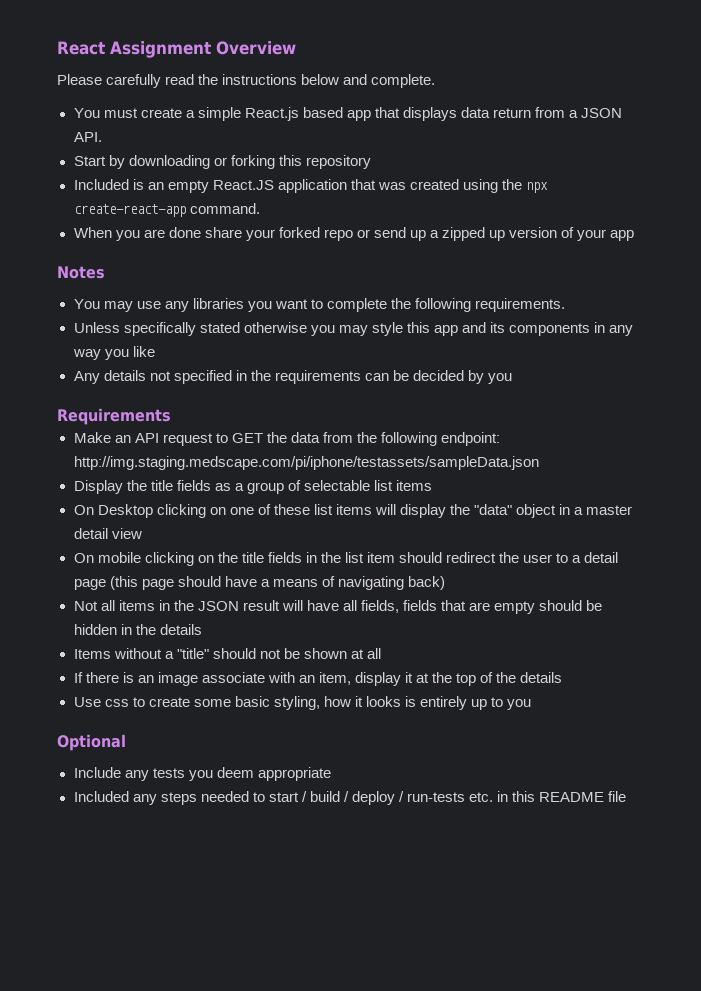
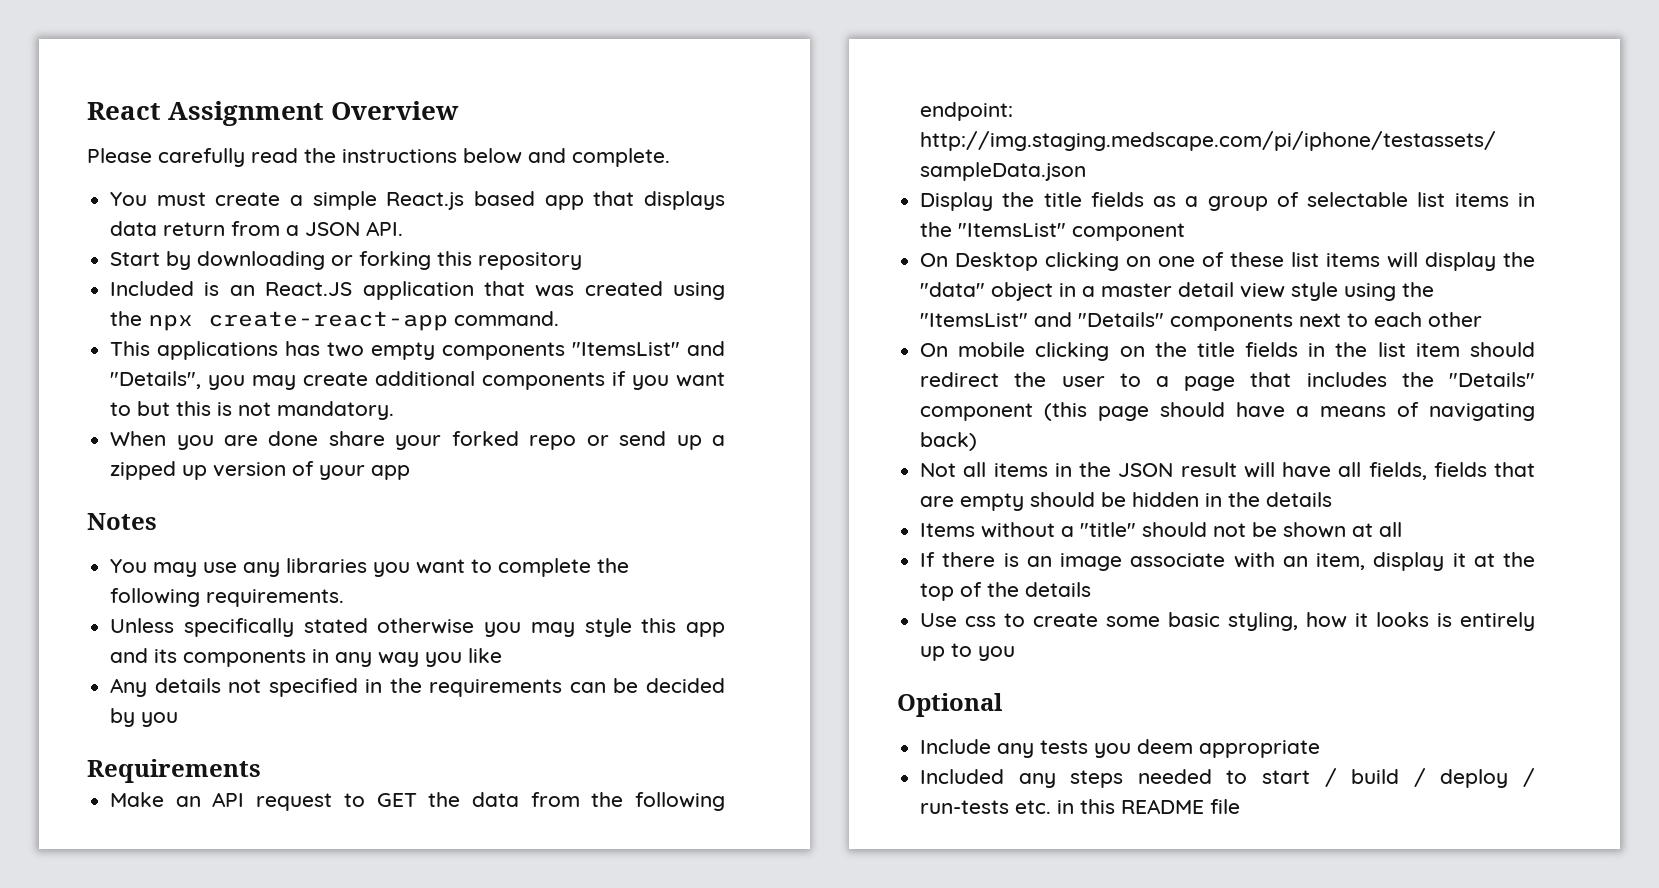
[167,180,209,193] empty -> (255, 290) none
(260, 208) none -> [110,341,725,360] [110,371,725,390] [110,401,395,420] // This applications has two empty components "ItemsList" and "Details", you may create additional components if you want to but this is not mandatory.
(433, 485) none -> [1518,193,1535,207] [920,222,1186,241] in the "ItemsList" component
(142, 533) none -> [1291,282,1435,301] [920,312,1483,331] style using the "ItemsList" and "Details" components next to each other
[584,552,619,563] [73,579,106,590] detail page -> [1184,372,1535,391] [920,403,1034,421] page that includes the "Details" component

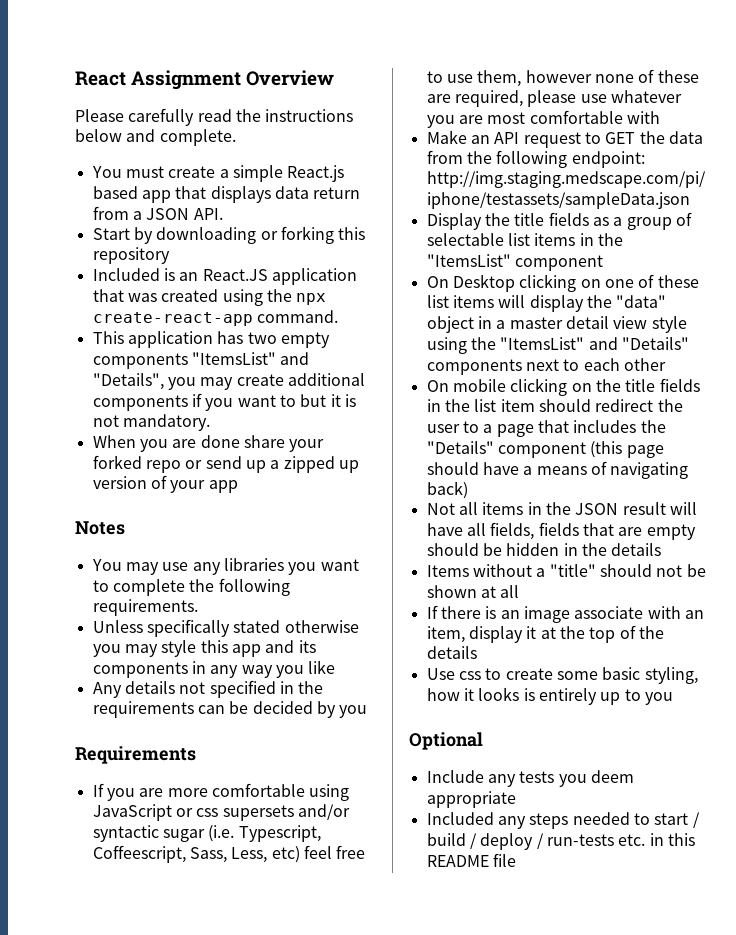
[157,341,279,360] applications -> [127,331,213,348] application
[176,401,212,416] this -> [330,394,341,407] it
(261, 771) none -> [92,783,350,801] [92,804,350,821] [92,825,321,842] [92,845,366,863] [426,69,699,87] [426,90,682,107] [426,110,660,128] // If you are more comfortable using JavaScript or css supersets and/or syntactic sugar (i.e. Typescript, Coffeescript, Sass, Less, etc) feel free to use them, however none of these are required, please use whatever you are most comfortable with

